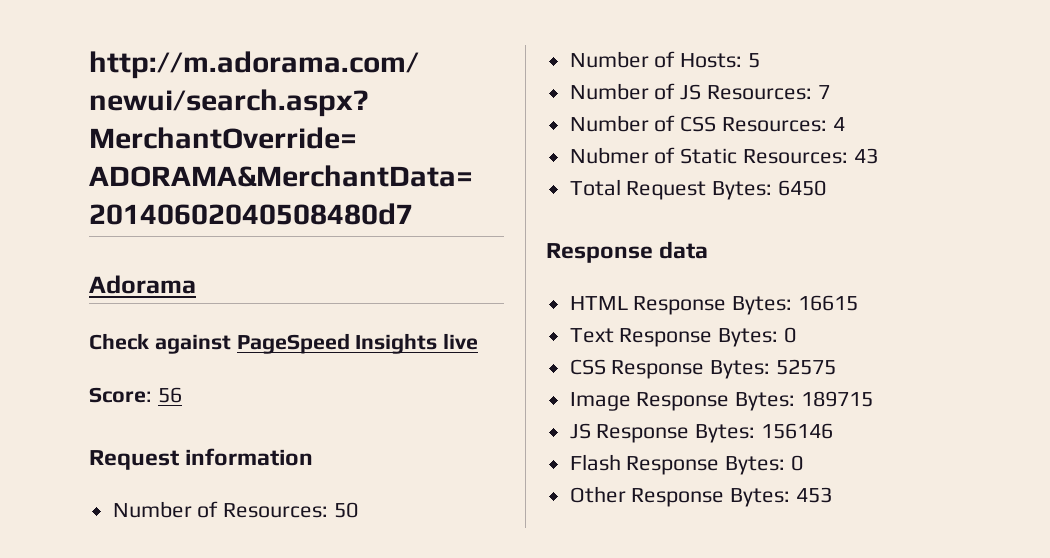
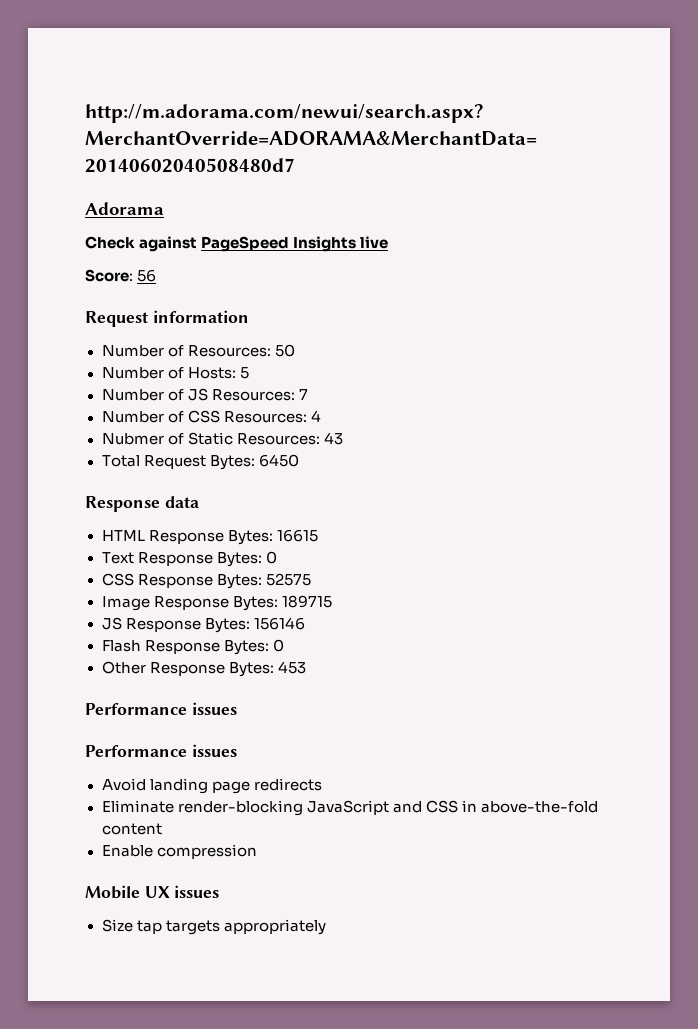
(833, 495) none -> [85,702,237,715] [85,744,237,757] [101,778,322,794] [101,800,598,816] [101,823,162,835] [101,844,257,859] [85,885,220,899] [101,919,326,935] // Performance issues // Performance issues // Avoid landing page redirects // Eliminate render-blocking JavaScript and CSS in above-the-fold content // Enable compression // Mobile UX issues // Size tap targets appropriately

